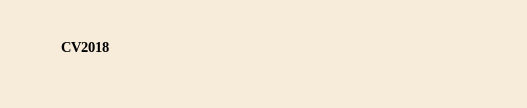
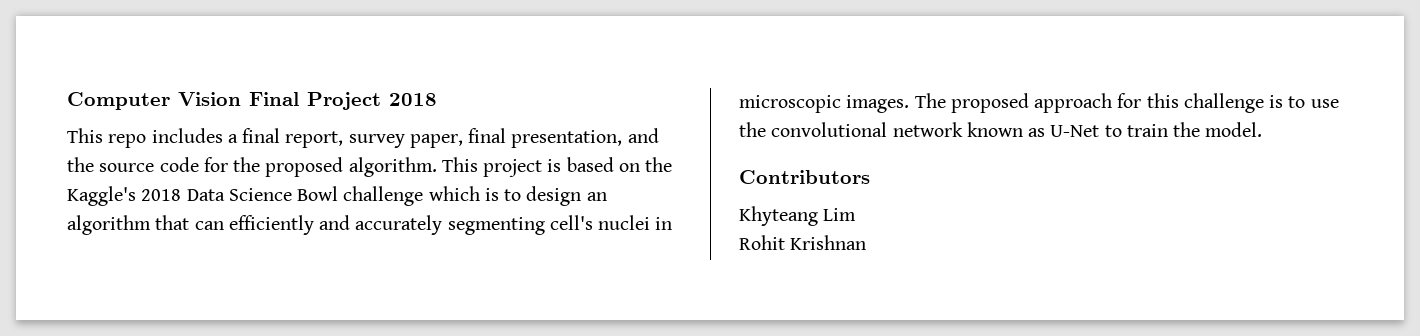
[61,42,109,52] CV2018 -> [67,92,437,110] [67,128,659,148] [67,157,673,177] [67,186,607,206] [67,215,673,235] [739,93,1339,113] [739,122,1263,137] [739,170,870,184] [739,206,857,226] [739,235,867,250] Computer Vision Final Project 2018 // This repo includes a final report, survey paper, final presentation, and the source code for the proposed algorithm. This project is based on the Kaggle's 2018 Data Science Bowl challenge which is to design an algorithm that can efficiently and accurately segmenting cell's nuclei in microscopic images. The proposed approach for this challenge is to use the convolutional network known as U-Net to train the model. // Contributors // Khyteang Lim // Rohit Krishnan

